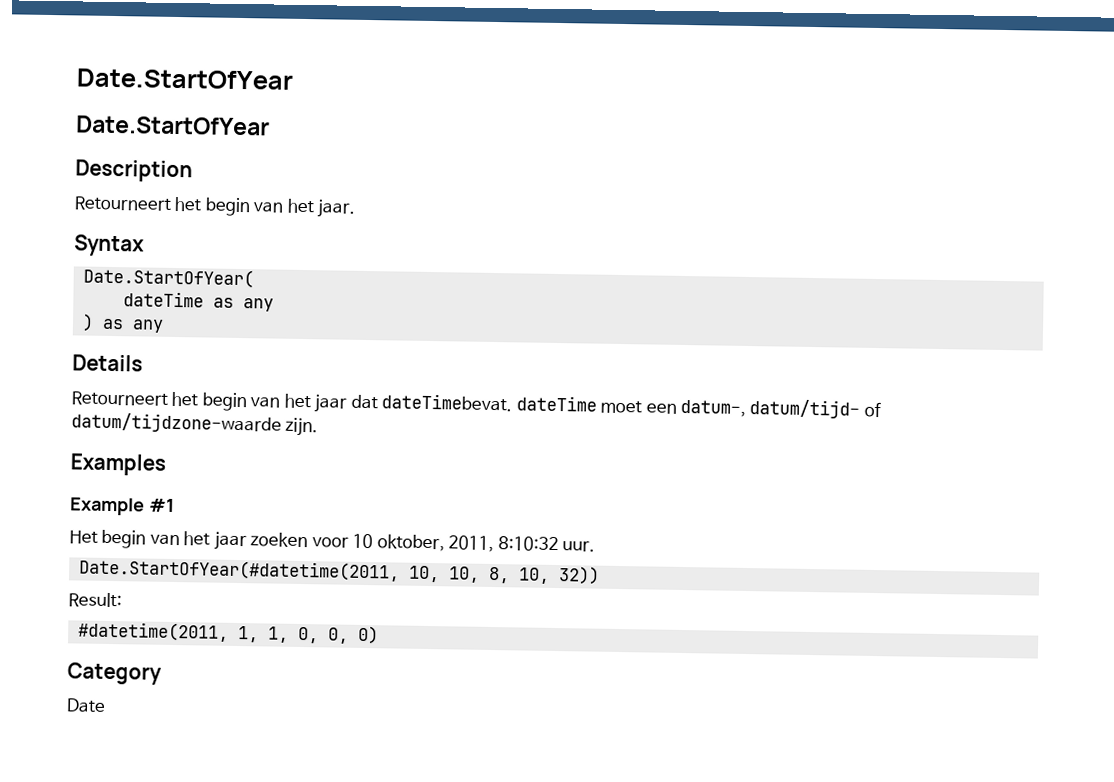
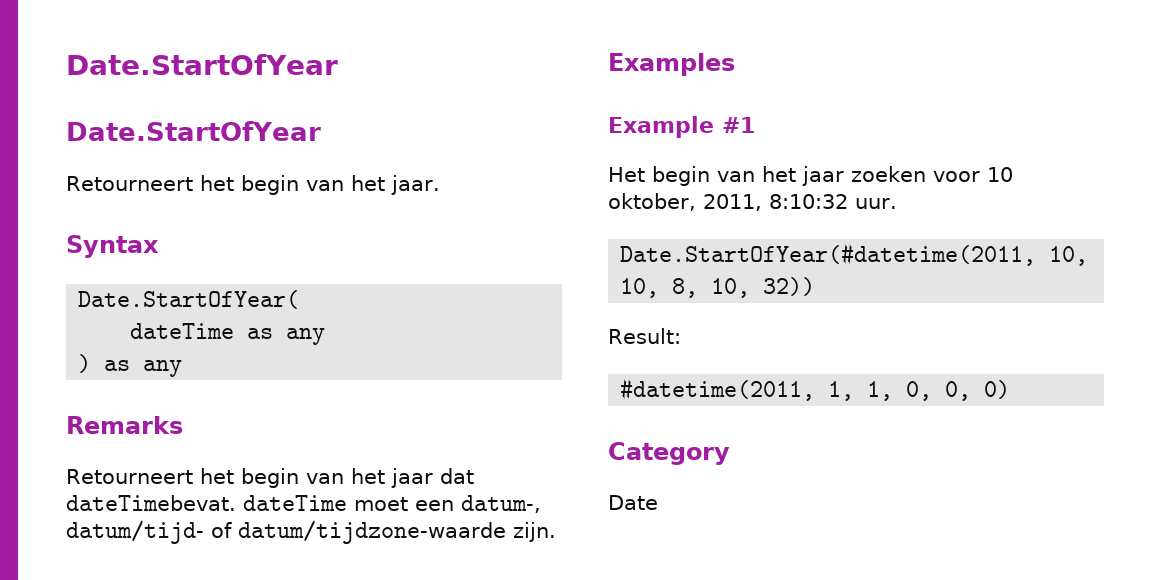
[75,159,193,183] // Description -> (321, 131) none
[72,354,143,372] Details -> [66,416,183,434] Remarks

